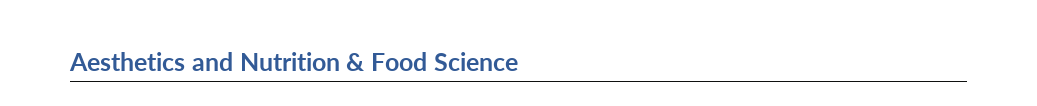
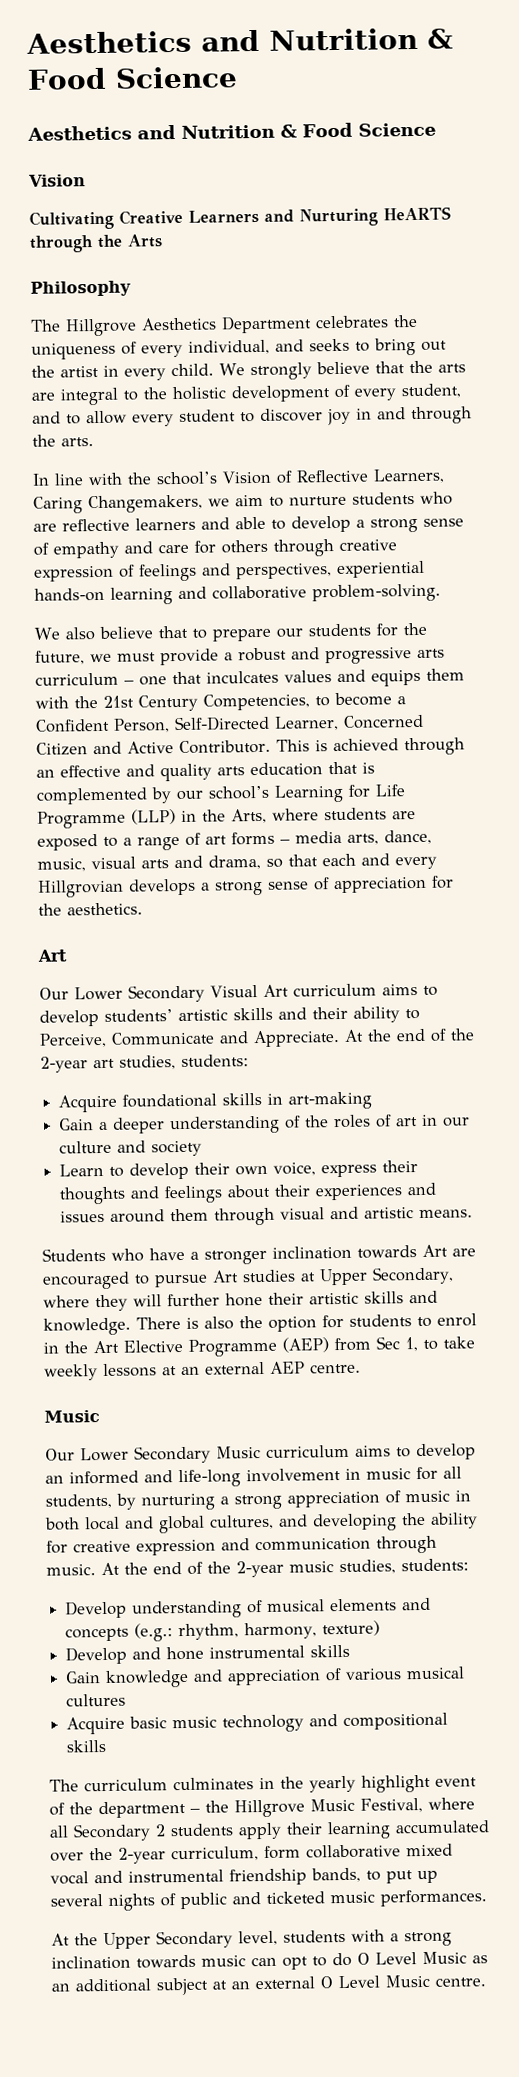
[69,52,518,71] Aesthetics and Nutrition & Food Science -> [26,27,453,54] [27,66,238,90] [27,122,436,141] [28,174,86,187] [29,206,451,230] [29,234,163,253] [30,280,131,297] [30,314,418,337] [31,337,447,360] [31,360,466,381] [31,383,461,406] [32,406,472,427] [32,434,94,447] [32,468,445,486] [33,491,453,514] [33,515,464,533] [33,539,397,559] [34,560,425,582] [34,583,441,605] [34,622,427,642] [35,647,445,666] [35,668,465,687] [35,692,406,712] [35,714,424,733] [36,737,465,756] [36,761,375,782] [36,784,405,805] [37,807,416,829] [37,829,432,851] [37,853,437,872] [38,875,454,898] [38,902,143,916] [37,949,68,962] [39,983,438,1003] [39,1006,420,1027] [39,1028,475,1048] [40,1054,249,1073] [58,1091,373,1113] [58,1114,471,1135] [59,1140,203,1157] [59,1160,419,1180] [59,1182,437,1205] [60,1206,474,1226] [42,1244,476,1265] [42,1266,454,1290] [43,1290,438,1312] [43,1313,477,1336] [43,1336,475,1357] [44,1361,361,1381] [44,1410,100,1423] [45,1443,476,1464] [45,1466,462,1488] [45,1490,471,1511] [45,1512,478,1534] [46,1535,437,1556] [46,1558,469,1578] [65,1597,432,1619] [65,1620,381,1642] [65,1644,351,1665] [65,1666,466,1688] [66,1693,127,1707] [66,1712,449,1735] [66,1739,107,1753] [49,1774,477,1793] [49,1797,475,1819] [49,1820,489,1842] [50,1843,453,1864] [50,1867,438,1886] [50,1889,487,1911] [51,1929,452,1950] [51,1951,488,1970] [51,1974,486,1996] Aesthetics and Nutrition & Food Science // Aesthetics and Nutrition & Food Science // Vision // Cultivating Creative Learners and Nurturing HeARTS through the Arts // Philosophy // The Hillgrove Aesthetics Department celebrates the uniqueness of every individual, and seeks to bring out the artist in every child. We strongly believe that the arts are integral to the holistic development of every student, and to allow every student to discover joy in and through the arts. // In line with the school’s Vision of Reflective Learners, Caring Changemakers, we aim to nurture students who are reflective learners and able to develop a strong sense of empathy and care for others through creative expression of feelings and perspectives, experiential hands-on learning and collaborative problem-solving. // We also believe that to prepare our students for the future, we must provide a robust and progressive arts curriculum – one that inculcates values and equips them with the 21st Century Competencies, to become a Confident Person, Self-Directed Learner, Concerned Citizen and Active Contributor. This is achieved through an effective and quality arts education that is complemented by our school’s Learning for Life Programme (LLP) in the Arts, where students are exposed to a range of art forms – media arts, dance, music, visual arts and drama, so that each and every Hillgrovian develops a strong sense of appreciation for the aesthetics. // Art // Our Lower Secondary Visual Art curriculum aims to develop students’ artistic skills and their ability to Perceive, Communicate and Appreciate. At the end of the 2-year art studies, students: // Acquire foundational skills in art-making // Gain a deeper understanding of the roles of art in our culture and society // Learn to develop their own voice, express their thoughts and feelings about their experiences and issues around them through visual and artistic means. // Students who have a stronger inclination towards Art are encouraged to pursue Art studies at Upper Secondary, where they will further hone their artistic skills and knowledge. There is also the option for students to enrol in the Art Elective Programme (AEP) from Sec 1, to take weekly lessons at an external AEP centre. // Music // Our Lower Secondary Music curriculum aims to develop an informed and life-long involvement in music for all students, by nurturing a strong appreciation of music in both local and global cultures, and developing the ability for creative expression and communication through music. At the end of the 2-year music studies, students: // Develop understanding of musical elements and concepts (e.g.: rhythm, harmony, texture) // Develop and hone instrumental skills // Gain knowledge and appreciation of various musical cultures // Acquire basic music technology and compositional skills // The curriculum culminates in the yearly highlight event of the department – the Hillgrove Music Festival, where all Secondary 2 students apply their learning accumulated over the 2-year curriculum, form collaborative mixed vocal and instrumental friendship bands, to put up several nights of public and ticketed music performances. // At the Upper Secondary level, students with a strong inclination towards music can opt to do O Level Music as an additional subject at an external O Level Music centre.

